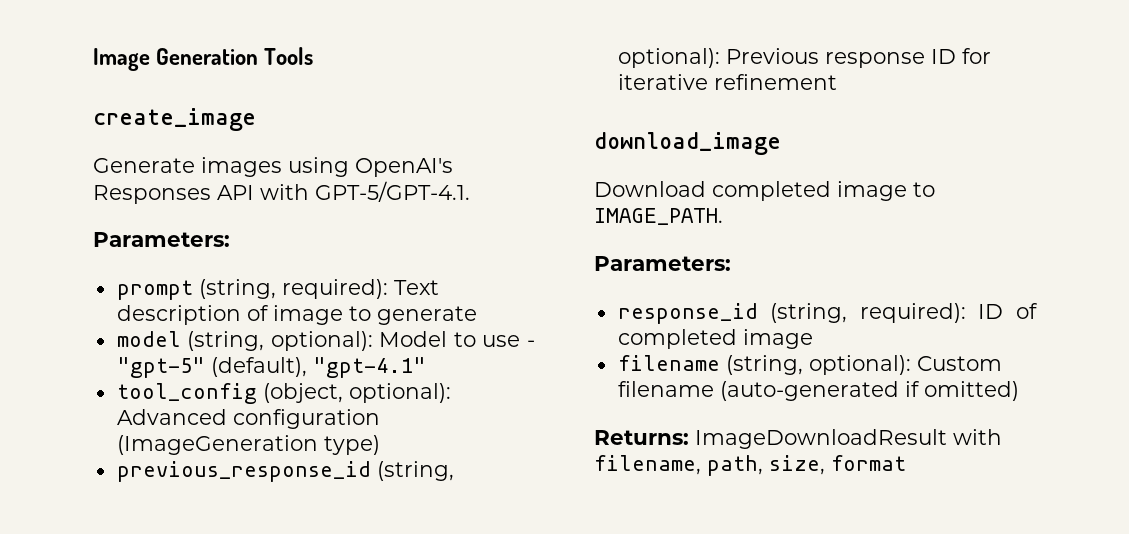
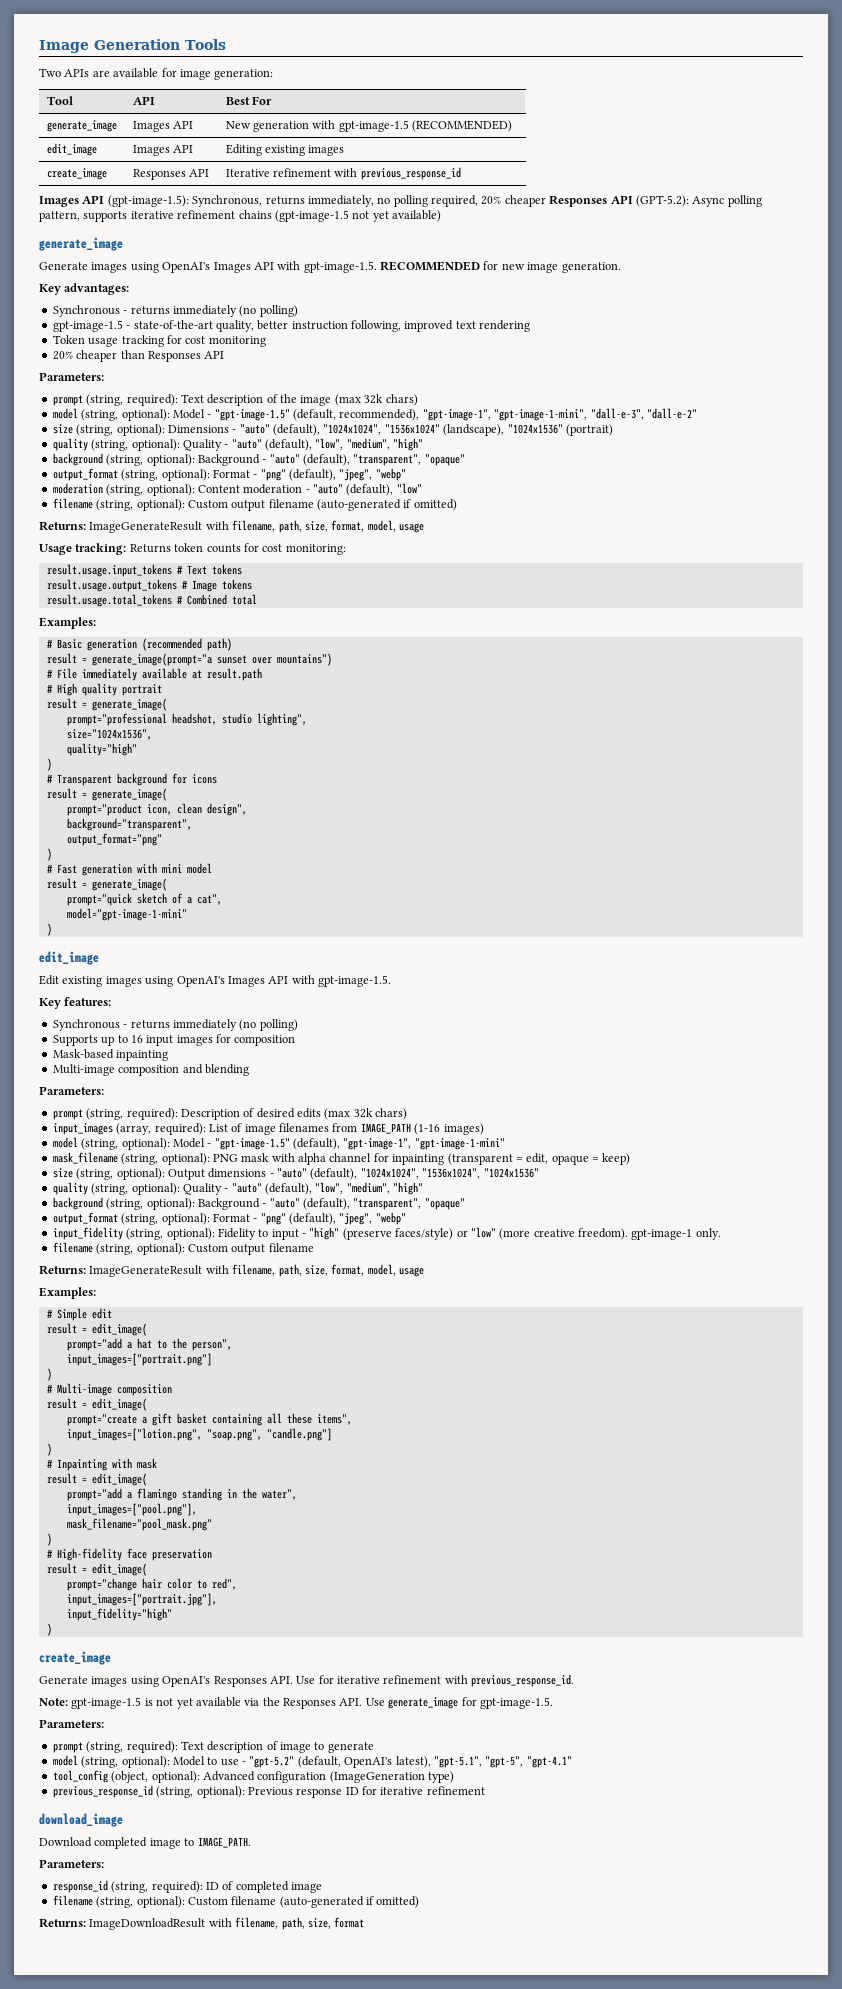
(314, 56) none -> [39,68,274,80] [46,96,73,105] [132,96,155,105] [225,96,273,105] [46,120,117,132] [132,121,194,132] [225,120,513,132] [46,143,97,156] [132,145,194,156] [225,144,345,156] [46,168,107,180] [132,169,210,180] [225,167,461,180] [39,195,762,207] [39,210,441,222] [39,237,123,251] [39,261,621,273] [39,283,130,295] [52,305,298,317] [52,320,531,332] [52,335,266,347] [52,350,225,362] [39,372,104,381] [52,394,418,406] [52,408,697,421] [52,424,613,436] [52,438,424,451] [52,453,465,466] [52,468,406,481] [52,483,422,496] [52,498,457,511] [39,520,424,533] [39,543,346,555] [46,564,242,577] [46,579,252,592] [46,594,257,607] [39,617,96,629] [46,638,232,651] [46,653,332,666] [46,668,262,681] [46,683,162,696] [46,698,167,711] [66,713,307,726] [66,729,152,740] [66,743,137,756] [46,758,52,771] [46,773,217,786] [46,788,167,801] [66,803,247,816] [66,818,192,831] [66,833,162,846] [46,848,52,861] [46,863,212,876] [46,878,167,891] [66,893,222,906] [66,908,187,921] [46,923,52,936] [39,951,99,965] [39,975,391,987] [39,997,112,1009] [52,1019,298,1031] [52,1034,296,1046] [52,1049,169,1061] [52,1064,249,1076] [39,1086,104,1095] [52,1108,408,1120] [52,1123,484,1135] [52,1137,505,1150] [52,1152,631,1165] [52,1168,539,1180] [52,1182,424,1195] [52,1197,465,1210] [52,1212,406,1225] [52,1227,721,1240] [52,1242,314,1255] [39,1264,424,1277] [39,1287,96,1299] [46,1308,112,1321] [46,1323,147,1336] [66,1338,232,1351] [66,1353,212,1366] [46,1368,52,1381] [46,1383,172,1396] [46,1398,147,1411] [66,1413,352,1426] [66,1428,332,1441] [46,1443,52,1456] [46,1458,157,1471] [46,1473,147,1486] [66,1488,297,1501] [66,1503,197,1516] [66,1518,212,1531] [46,1533,52,1546] [46,1548,212,1561] [46,1563,147,1576] [66,1578,237,1591] [66,1593,217,1606] [66,1608,172,1621] [46,1623,52,1636] // Two APIs are available for image generation: // Tool | API | Best For // generate_image | Images API | New generation with gpt-image-1.5 (RECOMMENDED) // edit_image | Images API | Editing existing images // create_image | Responses API | Iterative refinement with previous_response_id // Images API (gpt-image-1.5): Synchronous, returns immediately, no polling required, 20% cheaper Responses API (GPT-5.2): Async polling pattern, supports iterative refinement chains (gpt-image-1.5 not yet available) // generate_image // Generate images using OpenAI's Images API with gpt-image-1.5. RECOMMENDED for new image generation. // Key advantages: // Synchronous - returns immediately (no polling) // gpt-image-1.5 - state-of-the-art quality, better instruction following, improved text rendering // Token usage tracking for cost monitoring // 20% cheaper than Responses API // Parameters: // prompt (string, required): Text description of the image (max 32k chars) // model (string, optional): Model - "gpt-image-1.5" (default, recommended), "gpt-image-1", "gpt-image-1-mini", "dall-e-3", "dall-e-2" // size (string, optional): Dimensions - "auto" (default), "1024x1024", "1536x1024" (landscape), "1024x1536" (portrait) // quality (string, optional): Quality - "auto" (default), "low", "medium", "high" // background (string, optional): Background - "auto" (default), "transparent", "opaque" // output_format (string, optional): Format - "png" (default), "jpeg", "webp" // moderation (string, optional): Content moderation - "auto" (default), "low" // filename (string, optional): Custom output filename (auto-generated if omitted) // Returns: ImageGenerateResult with filename, path, size, format, model, usage // Usage tracking: Returns token counts for cost monitoring: // result.usage.input_tokens # Text tokens // result.usage.output_tokens # Image tokens // result.usage.total_tokens # Combined total // Examples: // # Basic generation (recommended path) // result = generate_image(prompt="a sunset over mountains") // # File immediately available at result.path // # High quality portrait // result = generate_image( // prompt="professional headshot, studio lighting", // size="1024x1536", // quality="high" // ) // # Transparent background for icons // result = generate_image( // prompt="product icon, clean design", // background="transparent", // output_format="png" // ) // # Fast generation with mini model // result = generate_image( // prompt="quick sketch of a cat", // model="gpt-image-1-mini" // ) // edit_image // Edit existing images using OpenAI's Images API with gpt-image-1.5. // Key features: // Synchronous - returns immediately (no polling) // Supports up to 16 input images for composition // Mask-based inpainting // Multi-image composition and blending // Parameters: // prompt (string, required): Description of desired edits (max 32k chars) // input_images (array, required): List of image filenames from IMAGE_PATH (1-16 images) // model (string, optional): Model - "gpt-image-1.5" (default), "gpt-image-1", "gpt-image-1-mini" // mask_filename (string, optional): PNG mask with alpha channel for inpainting (transparent = edit, opaque = keep) // size (string, optional): Output dimensions - "auto" (default), "1024x1024", "1536x1024", "1024x1536" // quality (string, optional): Quality - "auto" (default), "low", "medium", "high" // background (string, optional): Background - "auto" (default), "transparent", "opaque" // output_format (string, optional): Format - "png" (default), "jpeg", "webp" // input_fidelity (string, optional): Fidelity to input - "high" (preserve faces/style) or "low" (more creative freedom). gpt-image-1 only. // filename (string, optional): Custom output filename // Returns: ImageGenerateResult with filename, path, size, format, model, usage // Examples: // # Simple edit // result = edit_image( // prompt="add a hat to the person", // input_images=["portrait.png"] // ) // # Multi-image composition // result = edit_image( // prompt="create a gift basket containing all these items", // input_images=["lotion.png", "soap.png", "candle.png"] // ) // # Inpainting with mask // result = edit_image( // prompt="add a flamingo standing in the water", // input_images=["pool.png"], // mask_filename="pool_mask.png" // ) // # High-fidelity face preservation // result = edit_image( // prompt="change hair color to red", // input_images=["portrait.jpg"], // input_fidelity="high" // )
[217,181,470,202] API with GPT-5/GPT-4.1. -> [269,1674,575,1687] [39,1697,553,1709] API. Use for iterative refinement with previous_response_id. // Note: gpt-image-1.5 is not yet available via the Responses API. Use generate_image for gpt-image-1.5.
[116,357,307,378] "gpt-5" (default), -> [249,1756,524,1768] "gpt-5.2" (default, OpenAI's latest), "gpt-5.1", "gpt-5",

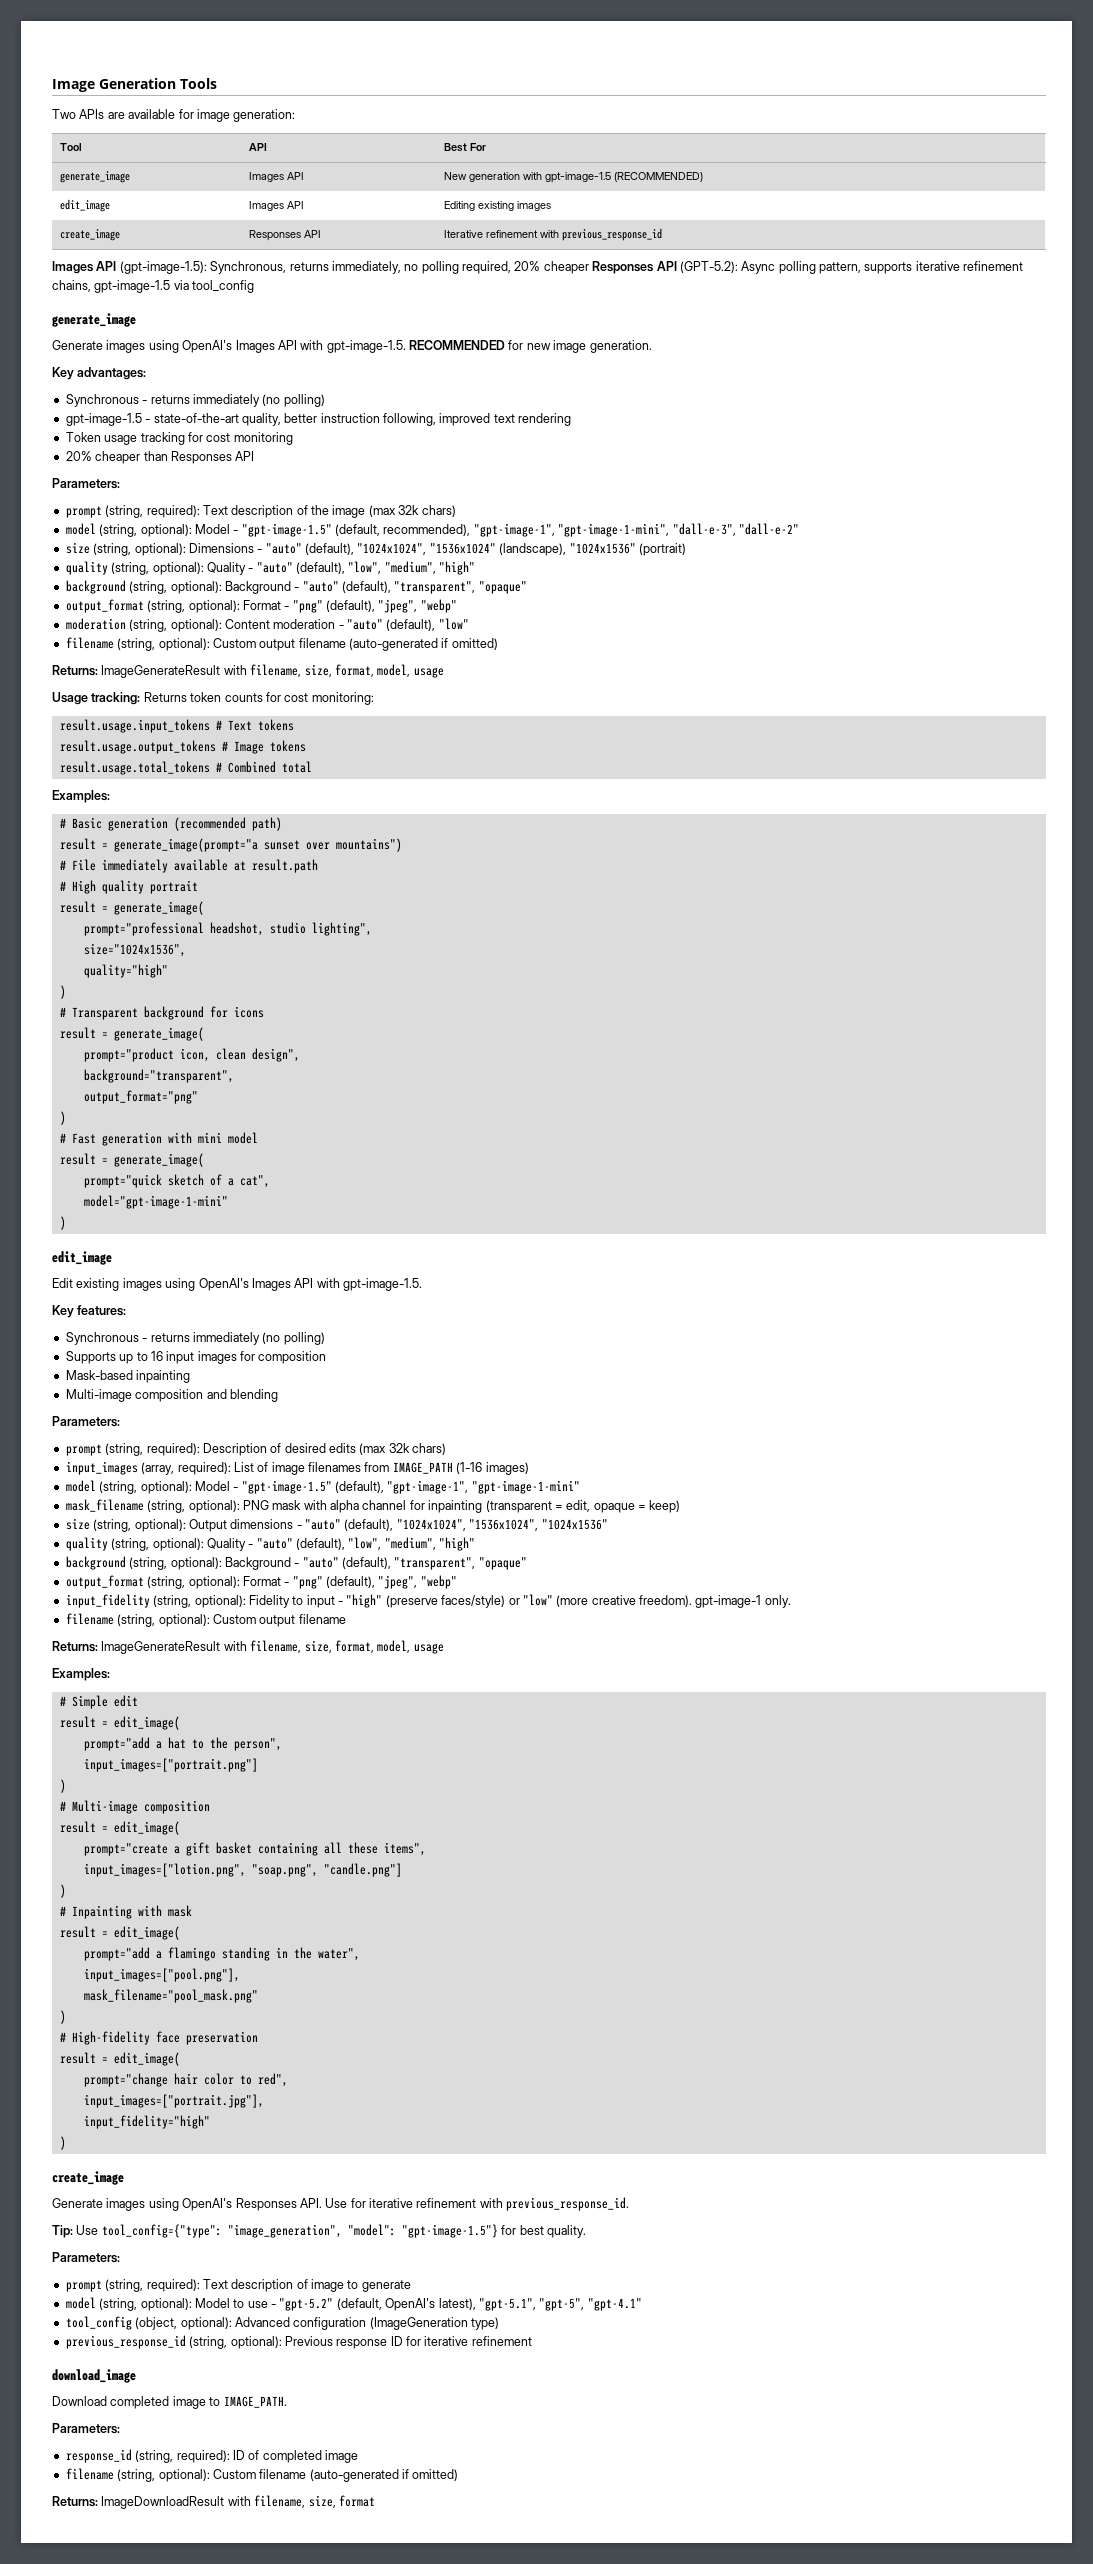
[238,210,441,222] chains (gpt-image-1.5 not yet available) -> [52,280,255,293] chains, gpt-image-1.5 via tool_config
[278,520,302,533] path, -> (302, 670) none
[278,1264,302,1277] path, -> (302, 1646) none
[39,1697,553,1709] Note: gpt-image-1.5 is not yet available via the Responses API. Use generate_image for gpt-image-1.5. -> [52,2224,586,2238] Tip: Use tool_config={"type": "image_generation", "model": "gpt-image-1.5"} for best quality.
[281,1917,305,1930] path, -> (306, 2501) none

